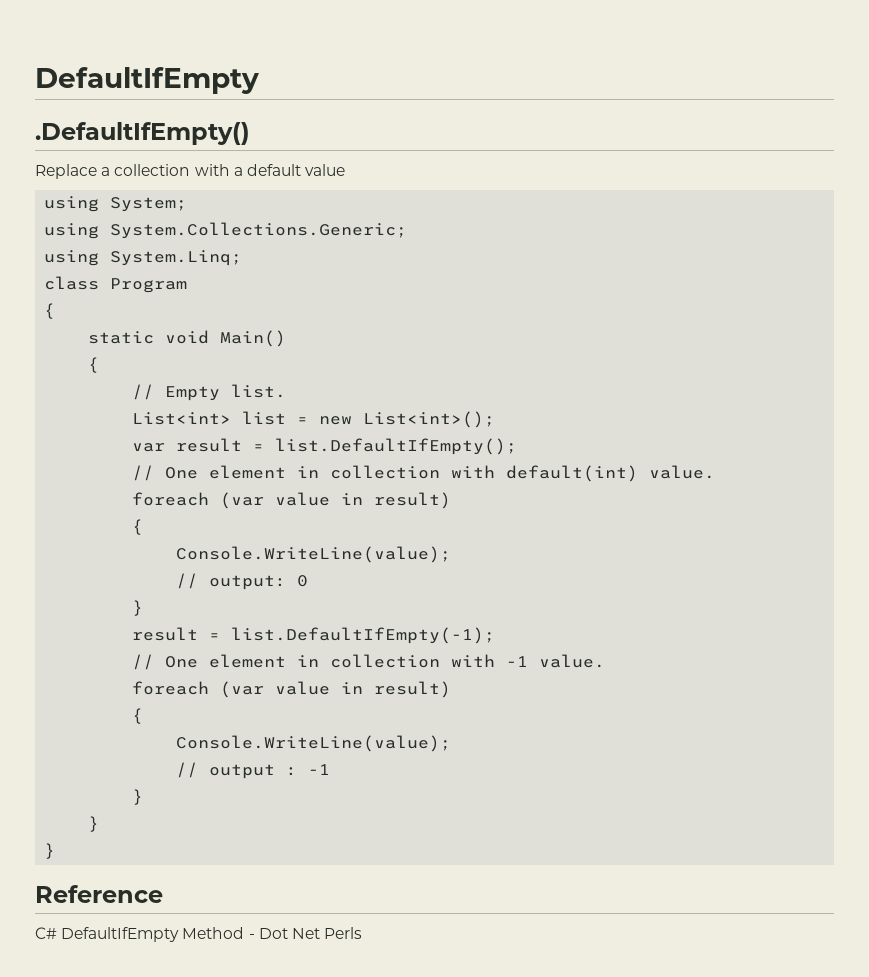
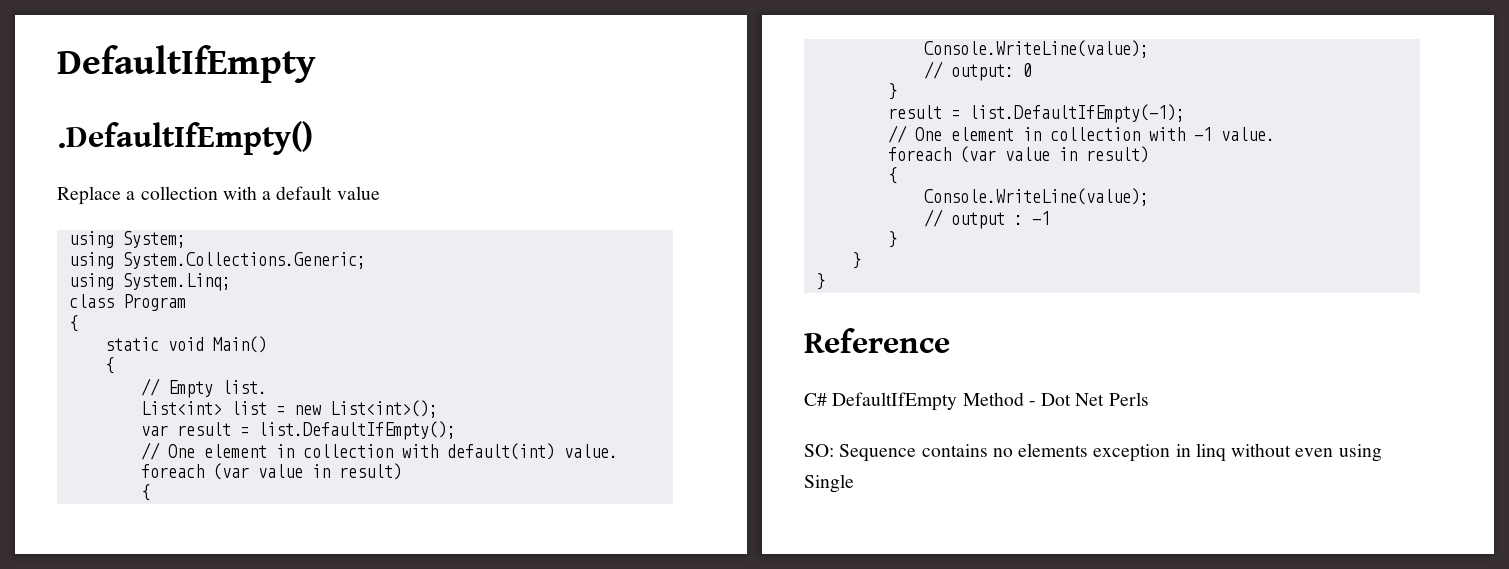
(363, 933) none -> [804,443,1382,462] [804,474,854,493] // SO: Sequence contains no elements exception in linq without even using Single

